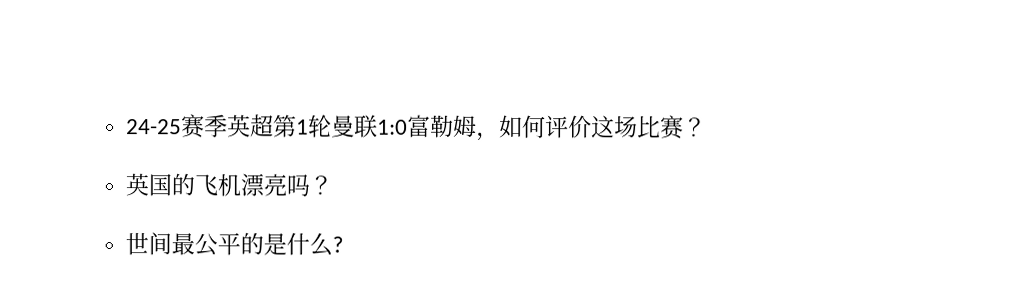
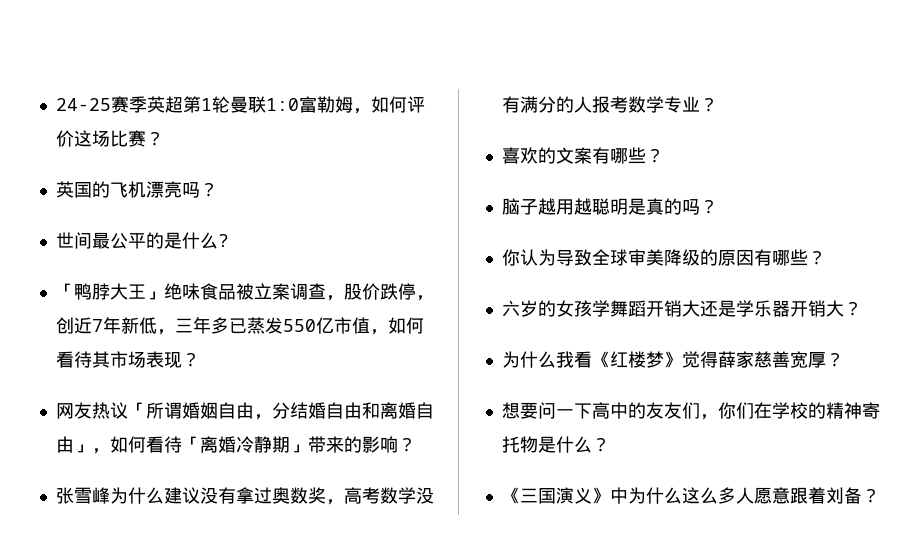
(345, 244) none -> [55,283,434,301] [55,317,424,335] [55,351,200,368] [55,402,434,420] [55,436,416,454] [55,487,434,505] [501,96,718,113] [501,147,664,164] [501,198,718,215] [501,249,826,266] [501,300,862,317] [501,351,844,368] [501,402,880,420] [501,436,610,453] [501,487,880,504] // 「鸭脖大王」绝味食品被立案调查，股价跌停，创近7年新低，三年多已蒸发550亿市值，如何看待其市场表现？ // 网友热议「所谓婚姻自由，分结婚自由和离婚自由」，如何看待「离婚冷静期」带来的影响？ // 张雪峰为什么建议没有拿过奥数奖，高考数学没有满分的人报考数学专业？ // 喜欢的文案有哪些？ // 脑子越用越聪明是真的吗？ // 你认为导致全球审美降级的原因有哪些？ // 六岁的女孩学舞蹈开销大还是学乐器开销大？ // 为什么我看《红楼梦》觉得薛家慈善宽厚？ // 想要问一下高中的友友们，你们在学校的精神寄托物是什么？ // 《三国演义》中为什么这么多人愿意跟着刘备？

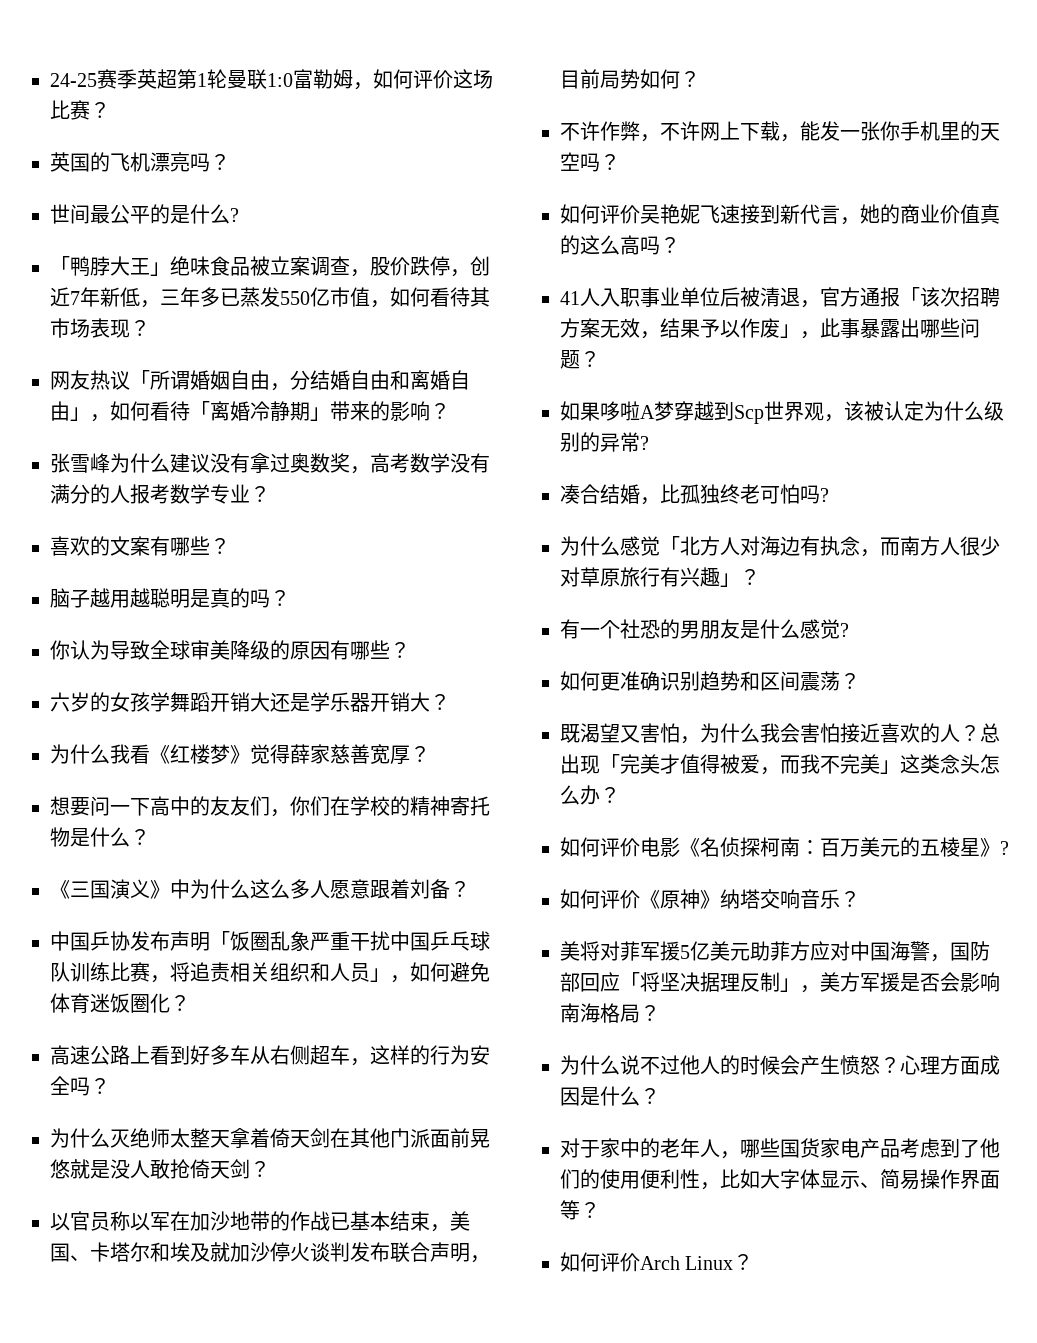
(880, 495) none -> [50,931,490,951] [50,962,490,983] [50,993,190,1013] [50,1045,490,1066] [50,1076,110,1096] [50,1128,490,1149] [50,1159,270,1179] [50,1211,470,1232] [50,1242,490,1263] [560,69,700,89] [560,121,1000,142] [560,152,620,172] [560,204,1000,225] [560,235,680,255] [560,287,1000,308] [560,318,980,339] [560,350,600,369] [560,401,1004,424] [560,432,649,452] [560,484,829,505] [560,536,1000,557] [560,567,760,587] [560,619,849,639] [560,671,860,691] [560,723,1000,744] [560,754,1000,775] [560,785,620,805] [560,837,1009,857] [560,889,860,909] [560,941,990,962] [560,972,1000,993] [560,1003,660,1023] [560,1055,1000,1075] [560,1086,660,1106] [560,1138,1000,1159] [560,1169,1000,1190] [560,1200,600,1220] [560,1252,754,1272] // 中国乒协发布声明「饭圈乱象严重干扰中国乒乓球队训练比赛，将追责相关组织和人员」，如何避免体育迷饭圈化？ // 高速公路上看到好多车从右侧超车，这样的行为安全吗？ // 为什么灭绝师太整天拿着倚天剑在其他门派面前晃悠就是没人敢抢倚天剑？ // 以官员称以军在加沙地带的作战已基本结束，美国、卡塔尔和埃及就加沙停火谈判发布联合声明，目前局势如何？ // 不许作弊，不许网上下载，能发一张你手机里的天空吗？ // 如何评价吴艳妮飞速接到新代言，她的商业价值真的这么高吗？ // 41人入职事业单位后被清退，官方通报「该次招聘方案无效，结果予以作废」，此事暴露出哪些问题？ // 如果哆啦A梦穿越到Scp世界观，该被认定为什么级别的异常? // 凑合结婚，比孤独终老可怕吗? // 为什么感觉「北方人对海边有执念，而南方人很少对草原旅行有兴趣」？ // 有一个社恐的男朋友是什么感觉? // 如何更准确识别趋势和区间震荡？ // 既渴望又害怕，为什么我会害怕接近喜欢的人？总出现「完美才值得被爱，而我不完美」这类念头怎么办？ // 如何评价电影《名侦探柯南：百万美元的五棱星》? // 如何评价《原神》纳塔交响音乐？ // 美将对菲军援5亿美元助菲方应对中国海警，国防部回应「将坚决据理反制」，美方军援是否会影响南海格局？ // 为什么说不过他人的时候会产生愤怒？心理方面成因是什么？ // 对于家中的老年人，哪些国货家电产品考虑到了他们的使用便利性，比如大字体显示、简易操作界面等？ // 如何评价Arch Linux？

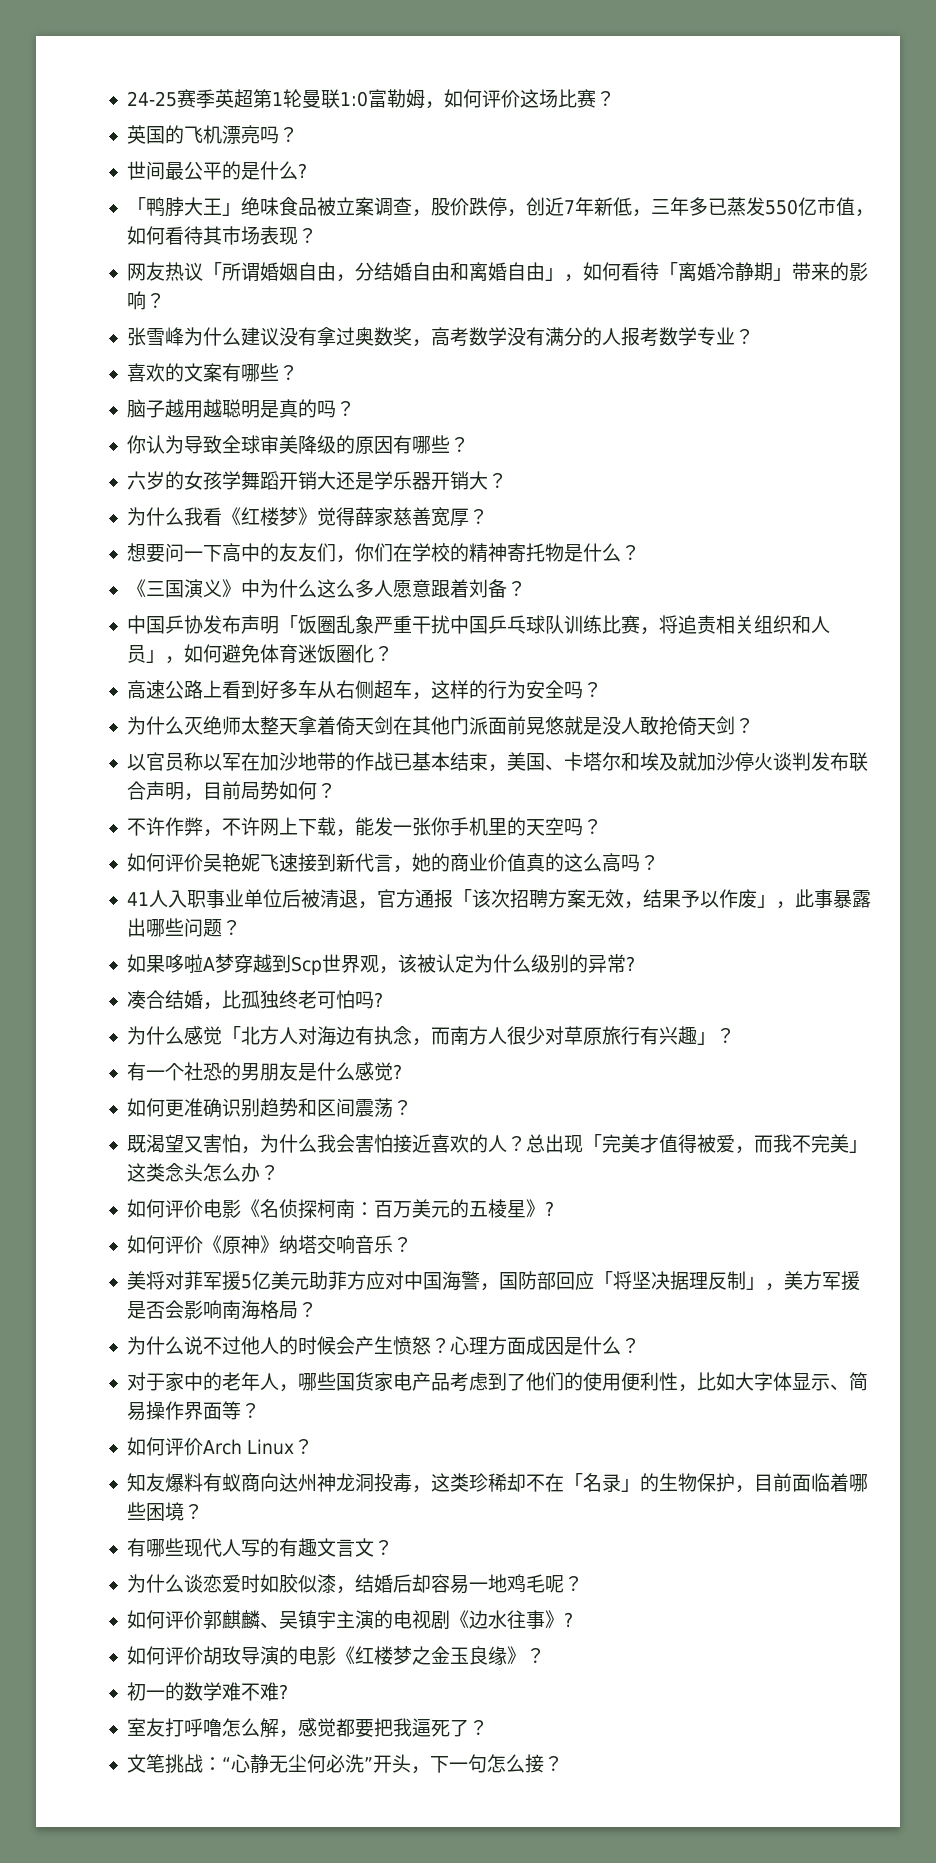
(754, 1262) none -> [126,1473,868,1493] [126,1502,203,1521] [126,1538,393,1557] [126,1574,583,1594] [126,1610,573,1629] [126,1646,545,1665] [126,1682,288,1701] [126,1718,488,1738] [126,1754,563,1774] // 知友爆料有蚁商向达州神龙洞投毒，这类珍稀却不在「名录」的生物保护，目前面临着哪些困境？ // 有哪些现代人写的有趣文言文？ // 为什么谈恋爱时如胶似漆，结婚后却容易一地鸡毛呢？ // 如何评价郭麒麟、吴镇宇主演的电视剧《边水往事》? // 如何评价胡玫导演的电影《红楼梦之金玉良缘》？ // 初一的数学难不难? // 室友打呼噜怎么解，感觉都要把我逼死了？ // 文笔挑战：“心静无尘何必洗”开头，下一句怎么接？

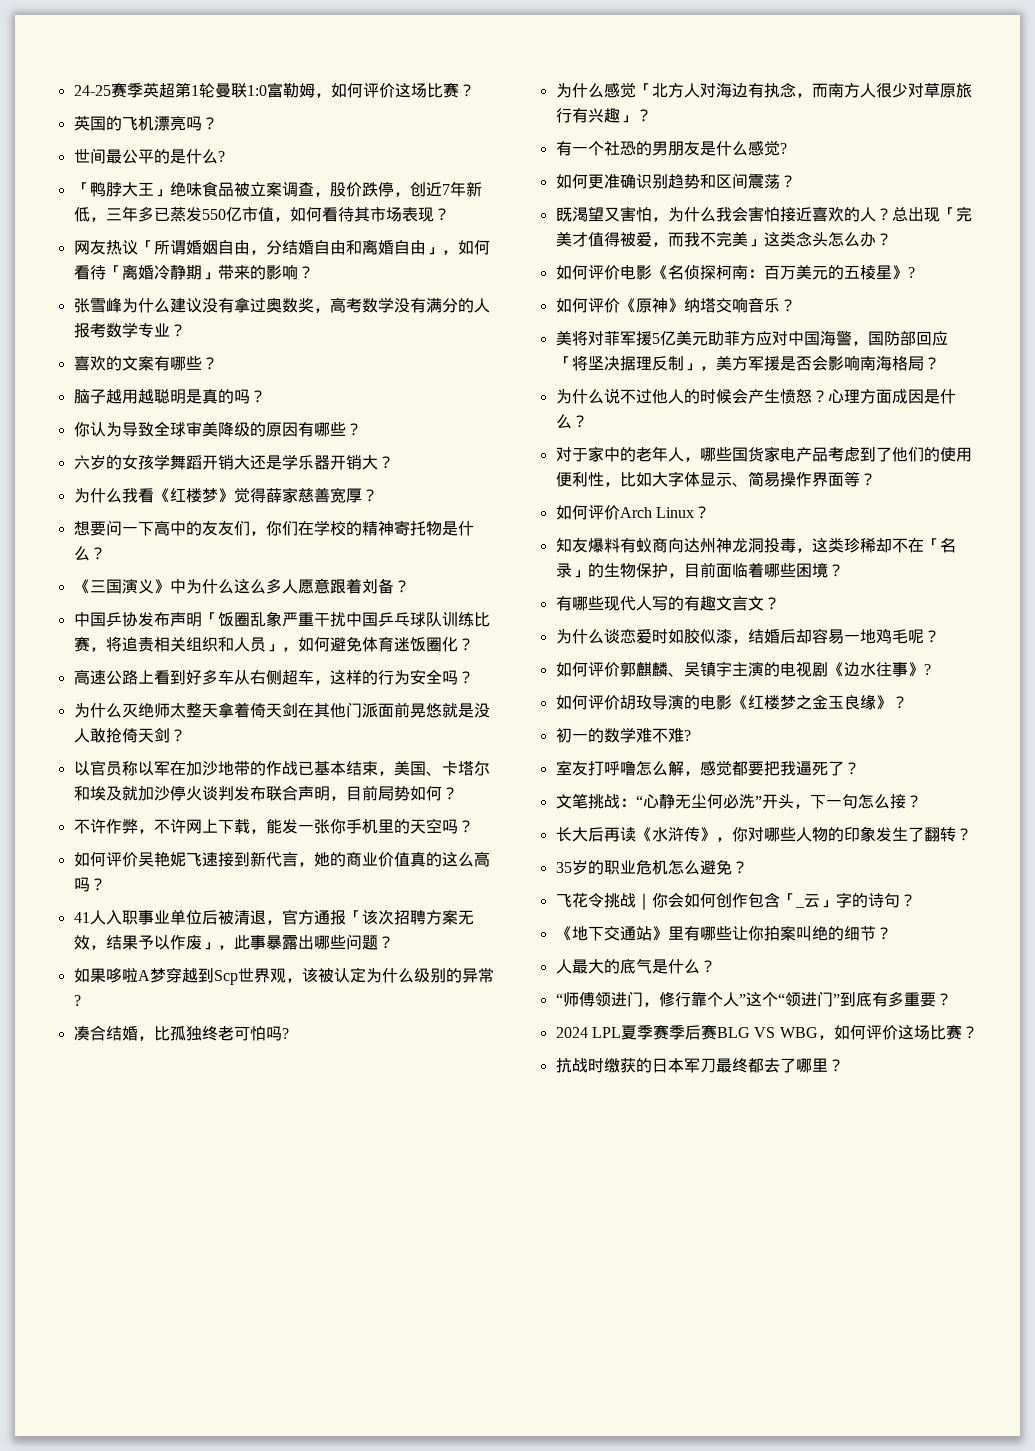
(563, 1763) none -> [555,826,972,842] [555,859,748,875] [555,892,796,910] [794,892,916,908] [555,926,892,941] [555,958,716,974] [555,991,952,1007] [555,1024,978,1040] [555,1058,844,1073] // 长大后再读《水浒传》，你对哪些人物的印象发生了翻转？ // 35岁的职业危机怎么避免？ // 飞花令挑战｜你会如何创作包含「_云」字的诗句？ // 《地下交通站》里有哪些让你拍案叫绝的细节？ // 人最大的底气是什么？ // “师傅领进门，修行靠个人”这个“领进门”到底有多重要？ // 2024 LPL夏季赛季后赛BLG VS WBG，如何评价这场比赛？ // 抗战时缴获的日本军刀最终都去了哪里？

